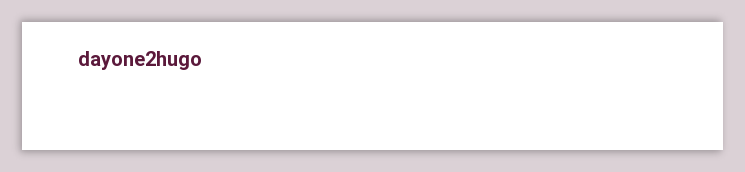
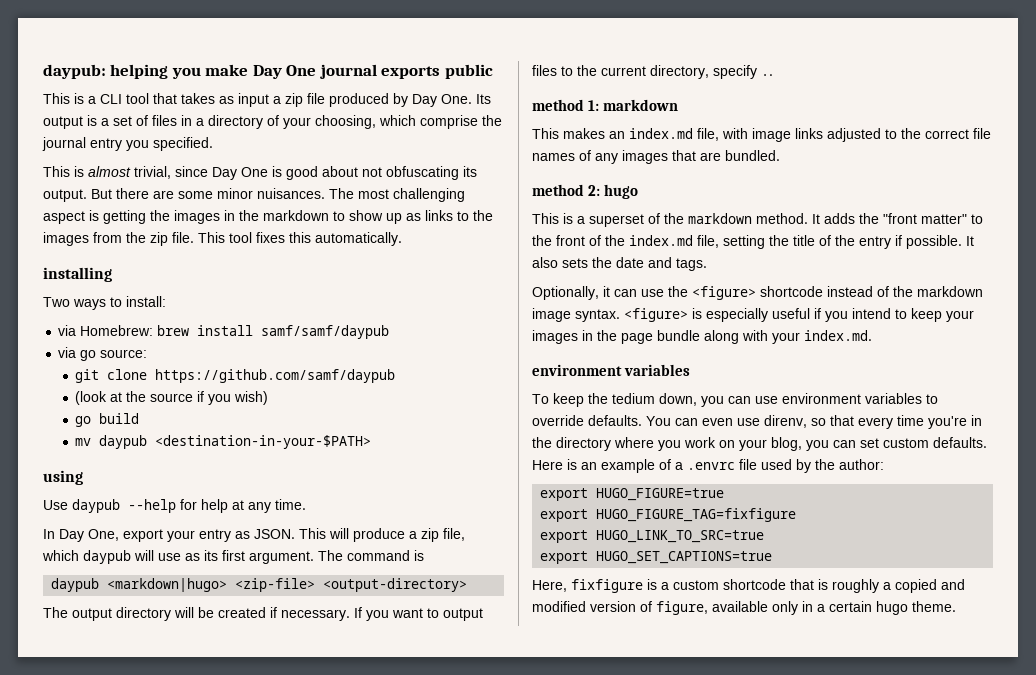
[78,51,202,70] dayone2hugo -> [43,64,493,79] [43,93,491,107] [43,115,502,129] [42,137,213,151] [43,166,477,180] [43,188,465,202] [43,210,493,224] [43,232,402,246] [43,267,112,282] [43,296,166,310] [58,325,390,339] [58,347,148,361] [75,369,396,383] [75,391,269,405] [75,413,140,427] [75,435,372,449] [43,470,83,485] [43,499,306,513] [43,528,465,542] [42,550,424,564] [51,578,468,592] [43,607,483,621] [532,65,773,79] [532,99,679,111] [532,128,991,142] [532,150,780,164] [532,184,639,199] [532,213,983,227] [532,235,974,249] [532,257,707,271] [532,286,983,300] [532,308,974,322] [532,330,872,344] [532,364,691,376] [532,393,938,407] [532,415,982,429] [532,437,987,451] [532,459,884,473] [540,488,725,501] [540,508,797,522] [540,530,765,543] [540,551,773,564] [532,579,965,593] [532,601,956,615] daypub: helping you make Day One journal exports public // This is a CLI tool that takes as input a zip file produced by Day One. Its output is a set of files in a directory of your choosing, which comprise the journal entry you specified. // This is almost trivial, since Day One is good about not obfuscating its output. But there are some minor nuisances. The most challenging aspect is getting the images in the markdown to show up as links to the images from the zip file. This tool fixes this automatically. // installing // Two ways to install: // via Homebrew: brew install samf/samf/daypub // via go source: // git clone https://github.com/samf/daypub // (look at the source if you wish) // go build // mv daypub <destination-in-your-$PATH> // using // Use daypub --help for help at any time. // In Day One, export your entry as JSON. This will produce a zip file, which daypub will use as its first argument. The command is // daypub <markdown|hugo> <zip-file> <output-directory> // The output directory will be created if necessary. If you want to output files to the current directory, specify .. // method 1: markdown // This makes an index.md file, with image links adjusted to the correct file names of any images that are bundled. // method 2: hugo // This is a superset of the markdown method. It adds the "front matter" to the front of the index.md file, setting the title of the entry if possible. It also sets the date and tags. // Optionally, it can use the <figure> shortcode instead of the markdown image syntax. <figure> is especially useful if you intend to keep your images in the page bundle along with your index.md. // environment variables // To keep the tedium down, you can use environment variables to override defaults. You can even use direnv, so that every time you're in the directory where you work on your blog, you can set custom defaults. Here is an example of a .envrc file used by the author: // export HUGO_FIGURE=true // export HUGO_FIGURE_TAG=fixfigure // export HUGO_LINK_TO_SRC=true // export HUGO_SET_CAPTIONS=true // Here, fixfigure is a custom shortcode that is roughly a copied and modified version of figure, available only in a certain hugo theme.

